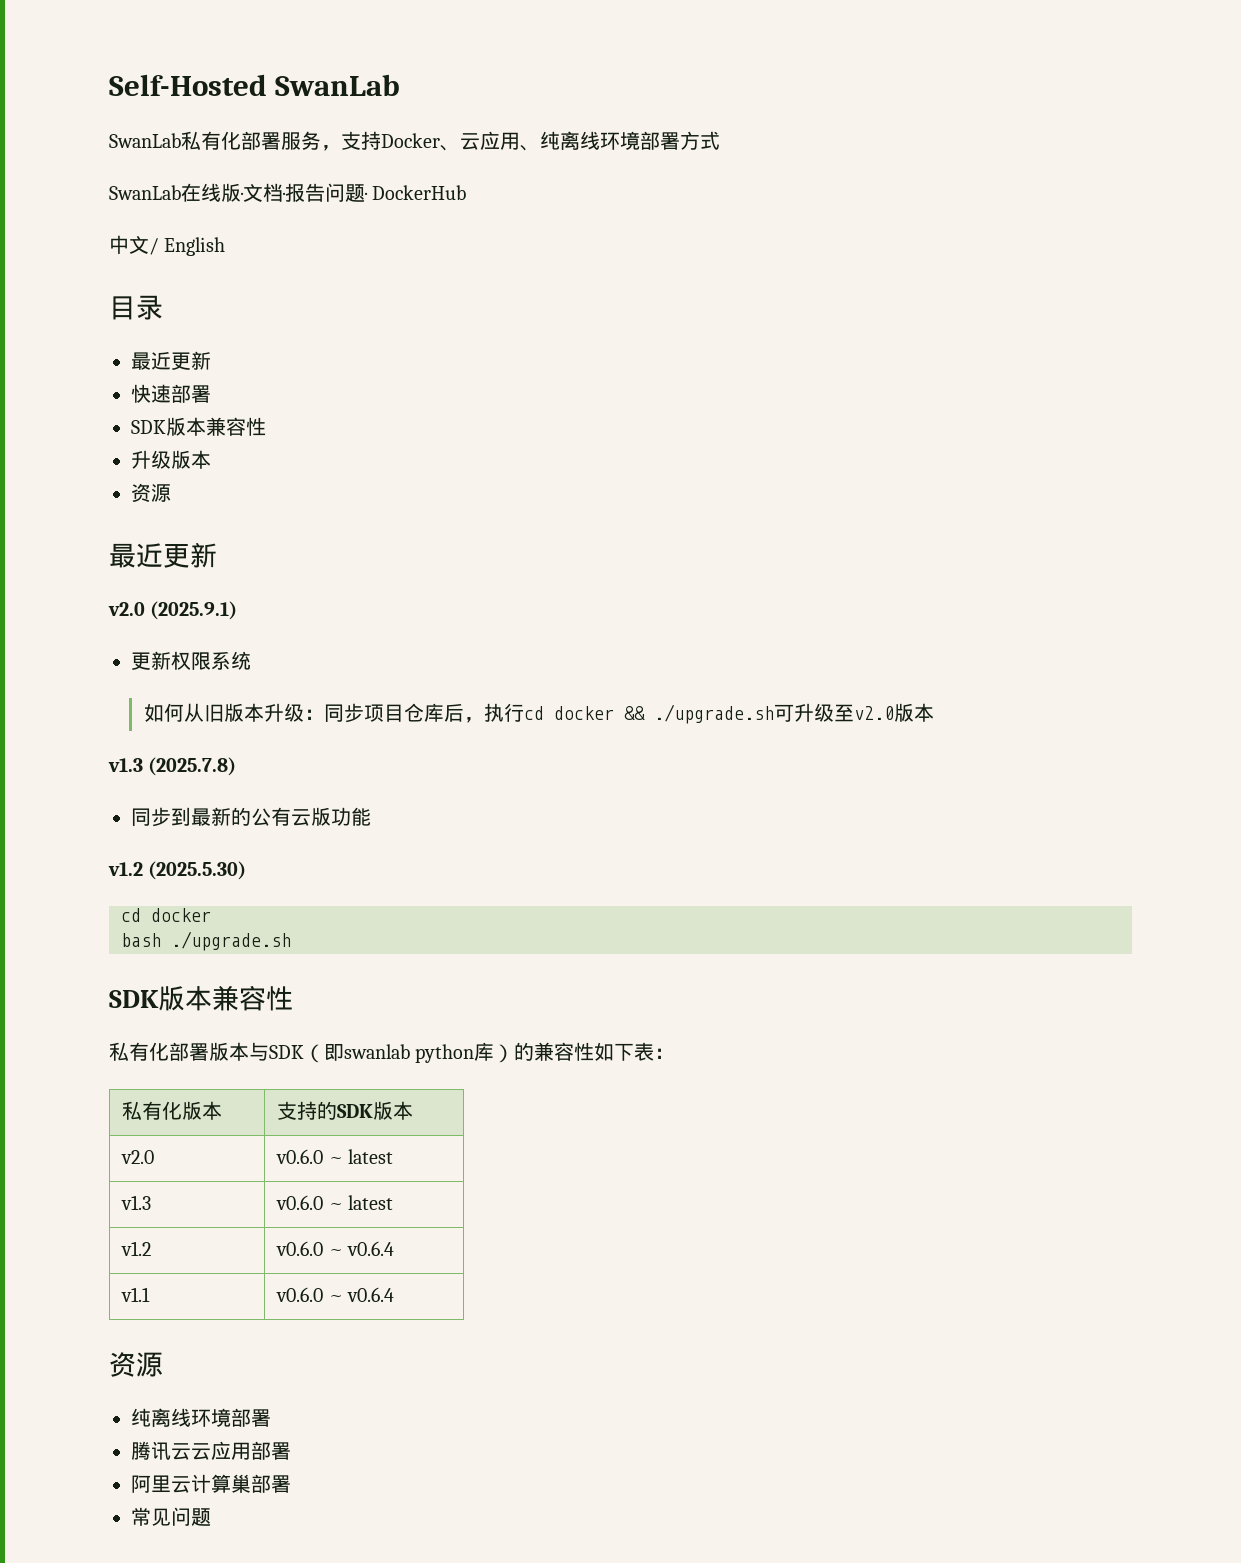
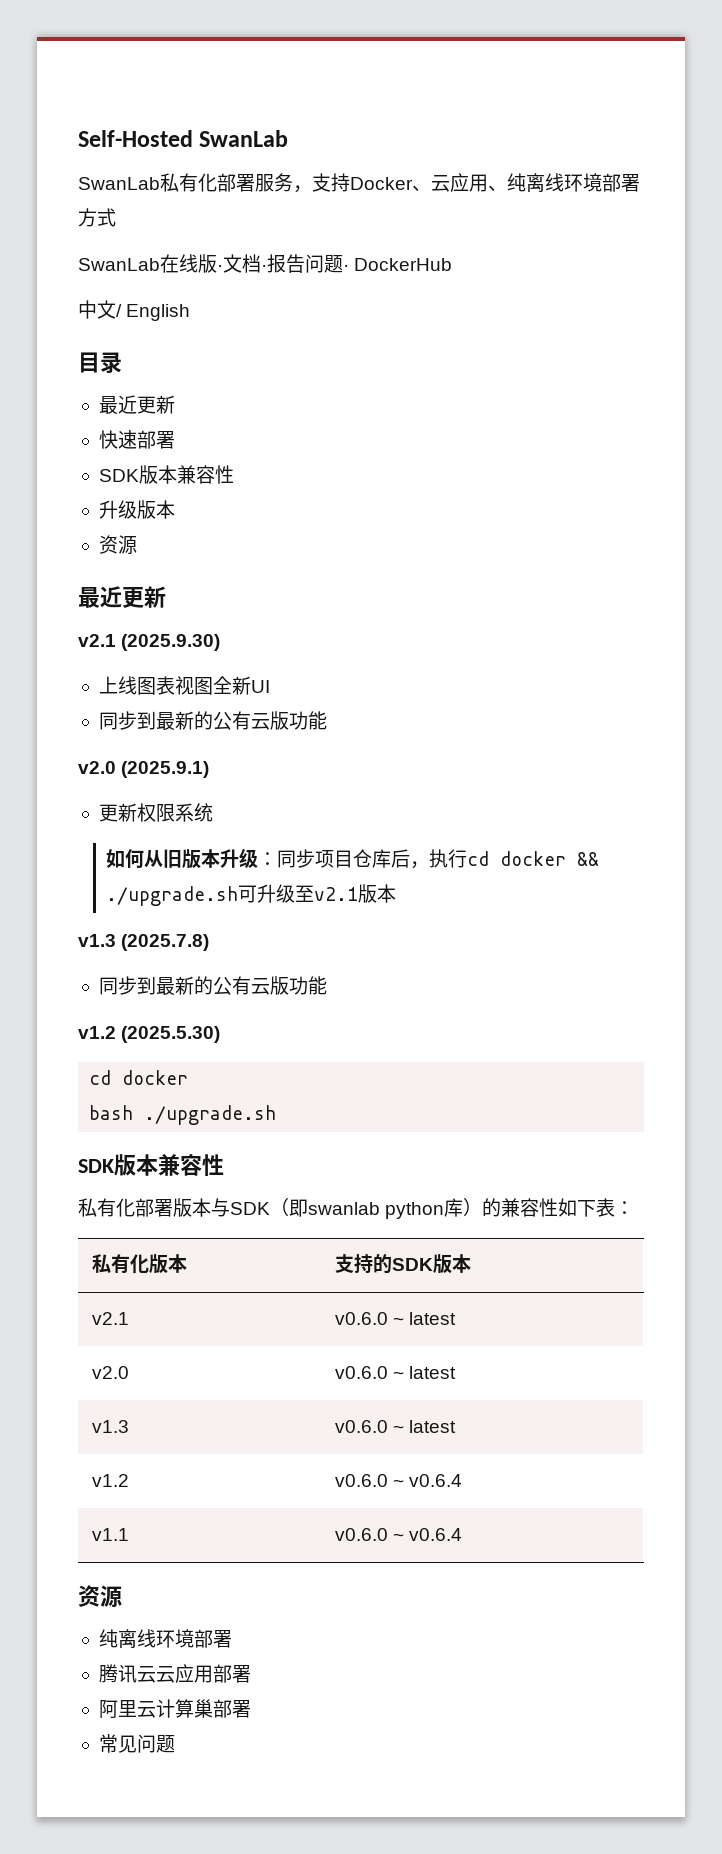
(217, 555) none -> [78,634,221,651] [98,676,270,695] [98,711,327,730] // v2.1 (2025.9.30) // 上线图表视图全新UI // 同步到最新的公有云版功能
[853,706,894,720] v2.0 -> [314,887,359,901] v2.1
(414, 1110) none -> [91,1312,129,1325] [334,1312,457,1325] // v2.1 | v0.6.0 ~ latest

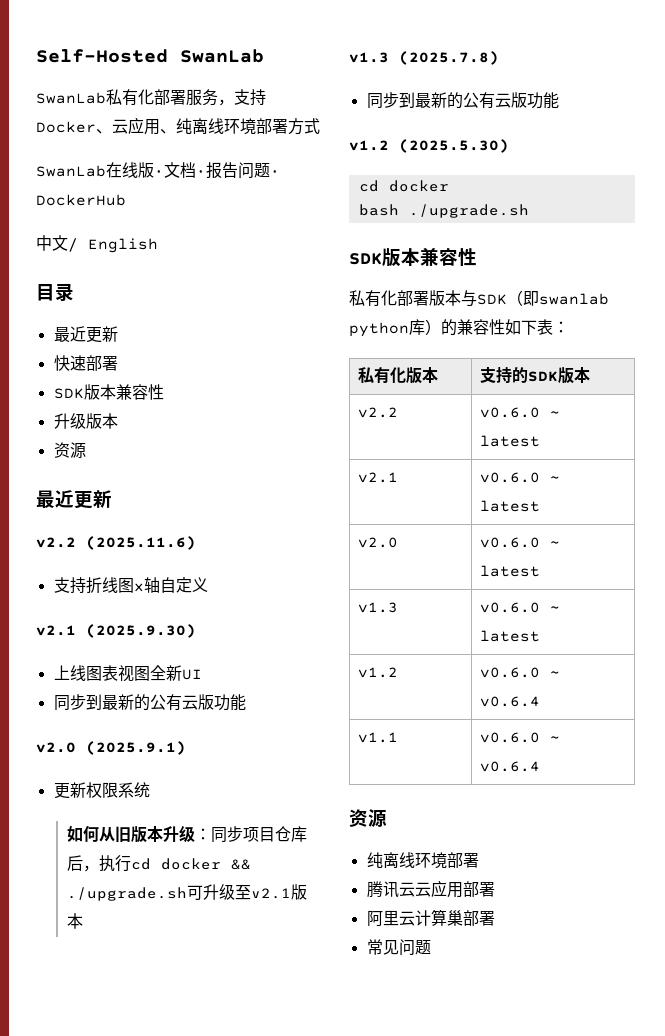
(166, 597) none -> [36,536,196,550] [53,577,208,594] // v2.2 (2025.11.6) // 支持折线图x轴自定义
(471, 1263) none -> [358,407,399,418] [480,407,561,418] [480,435,541,447] // v2.2 | v0.6.0 ~ latest

